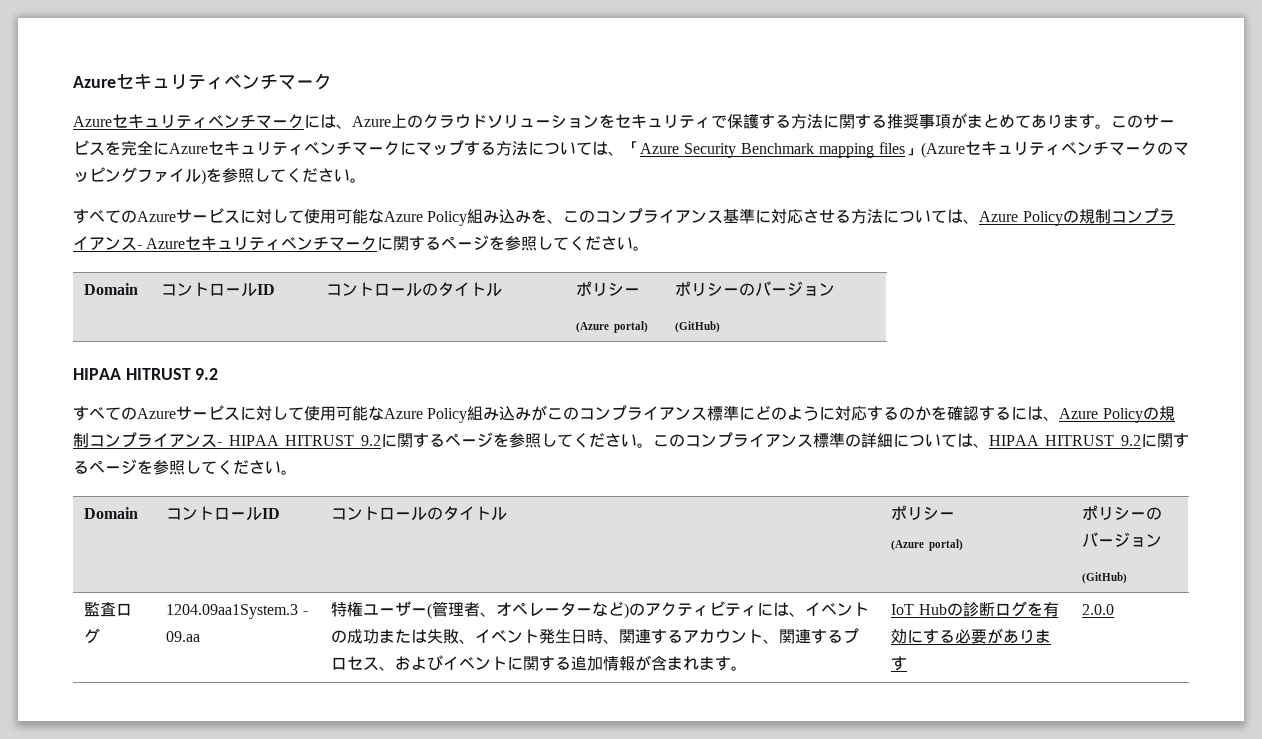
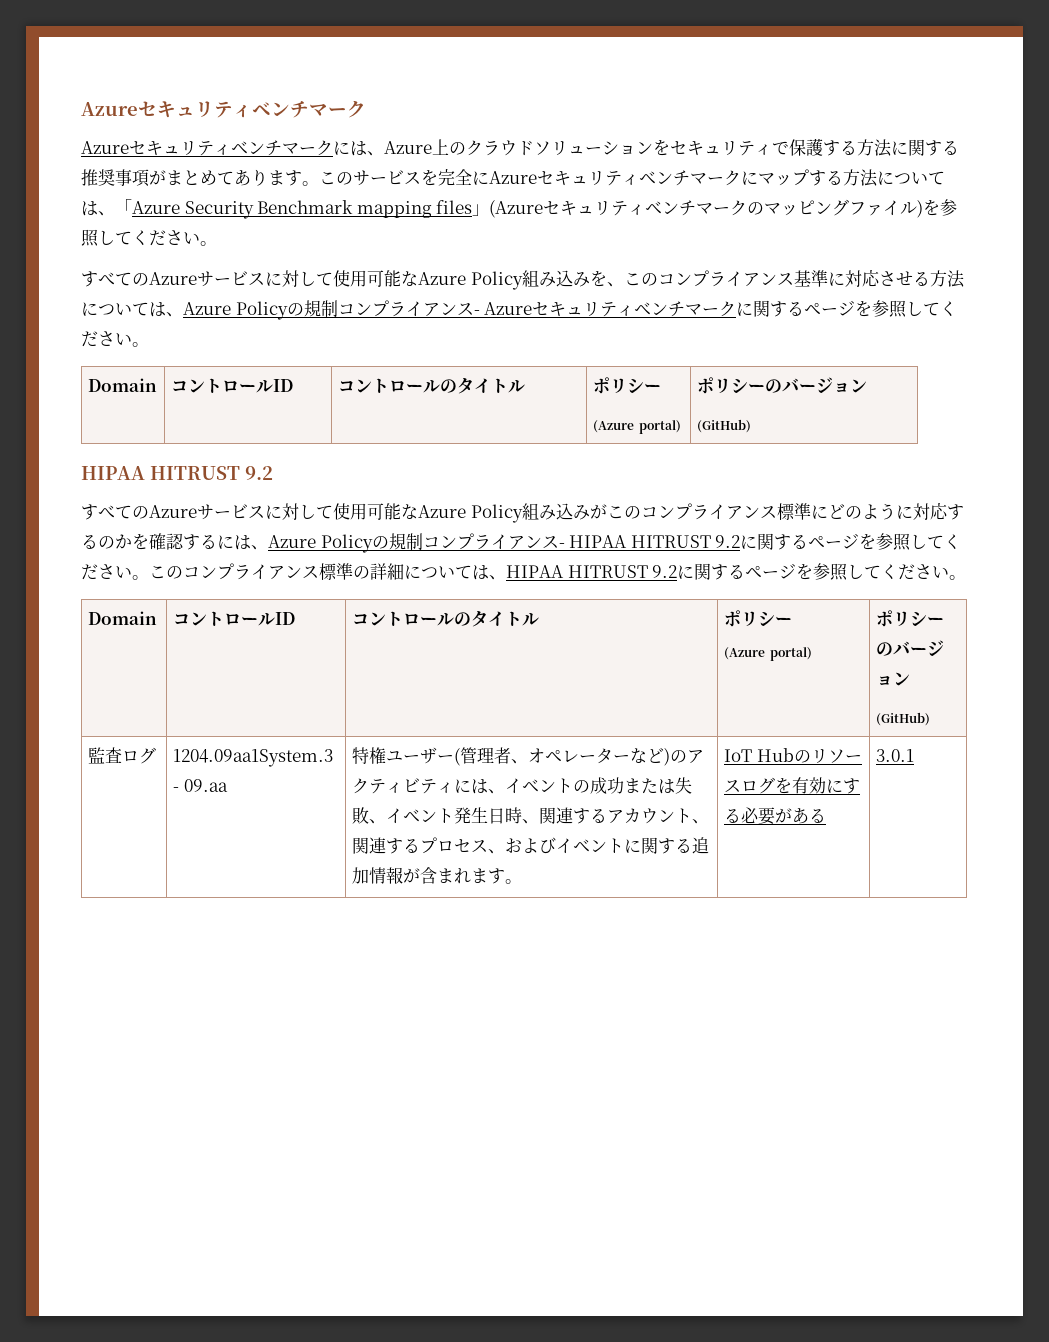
[962,602,995,617] 診断 -> [810,749,862,763] [723,780,741,793] リソース
[1019,629,1052,644] [891,656,908,671] [1082,604,1115,615] ります | 2.0.0 -> [808,808,826,823] [875,749,914,762] る | 3.0.1

